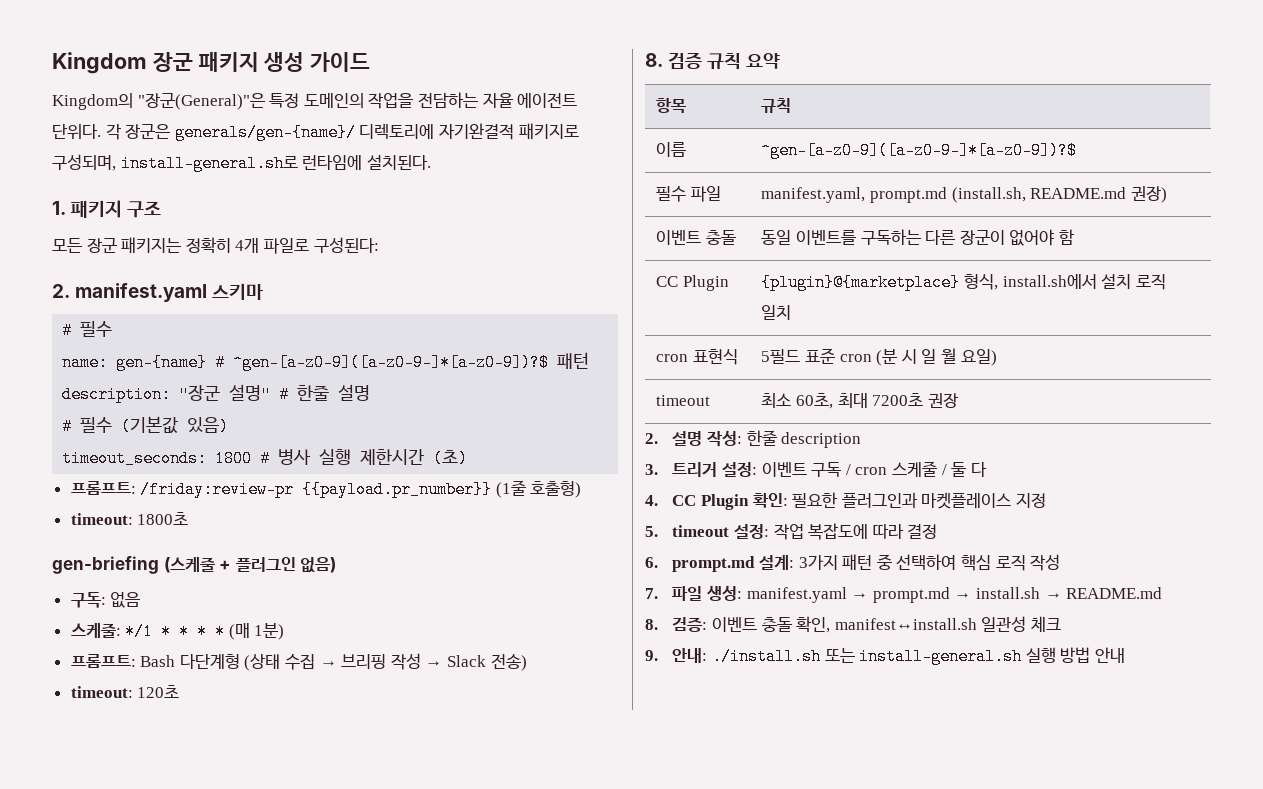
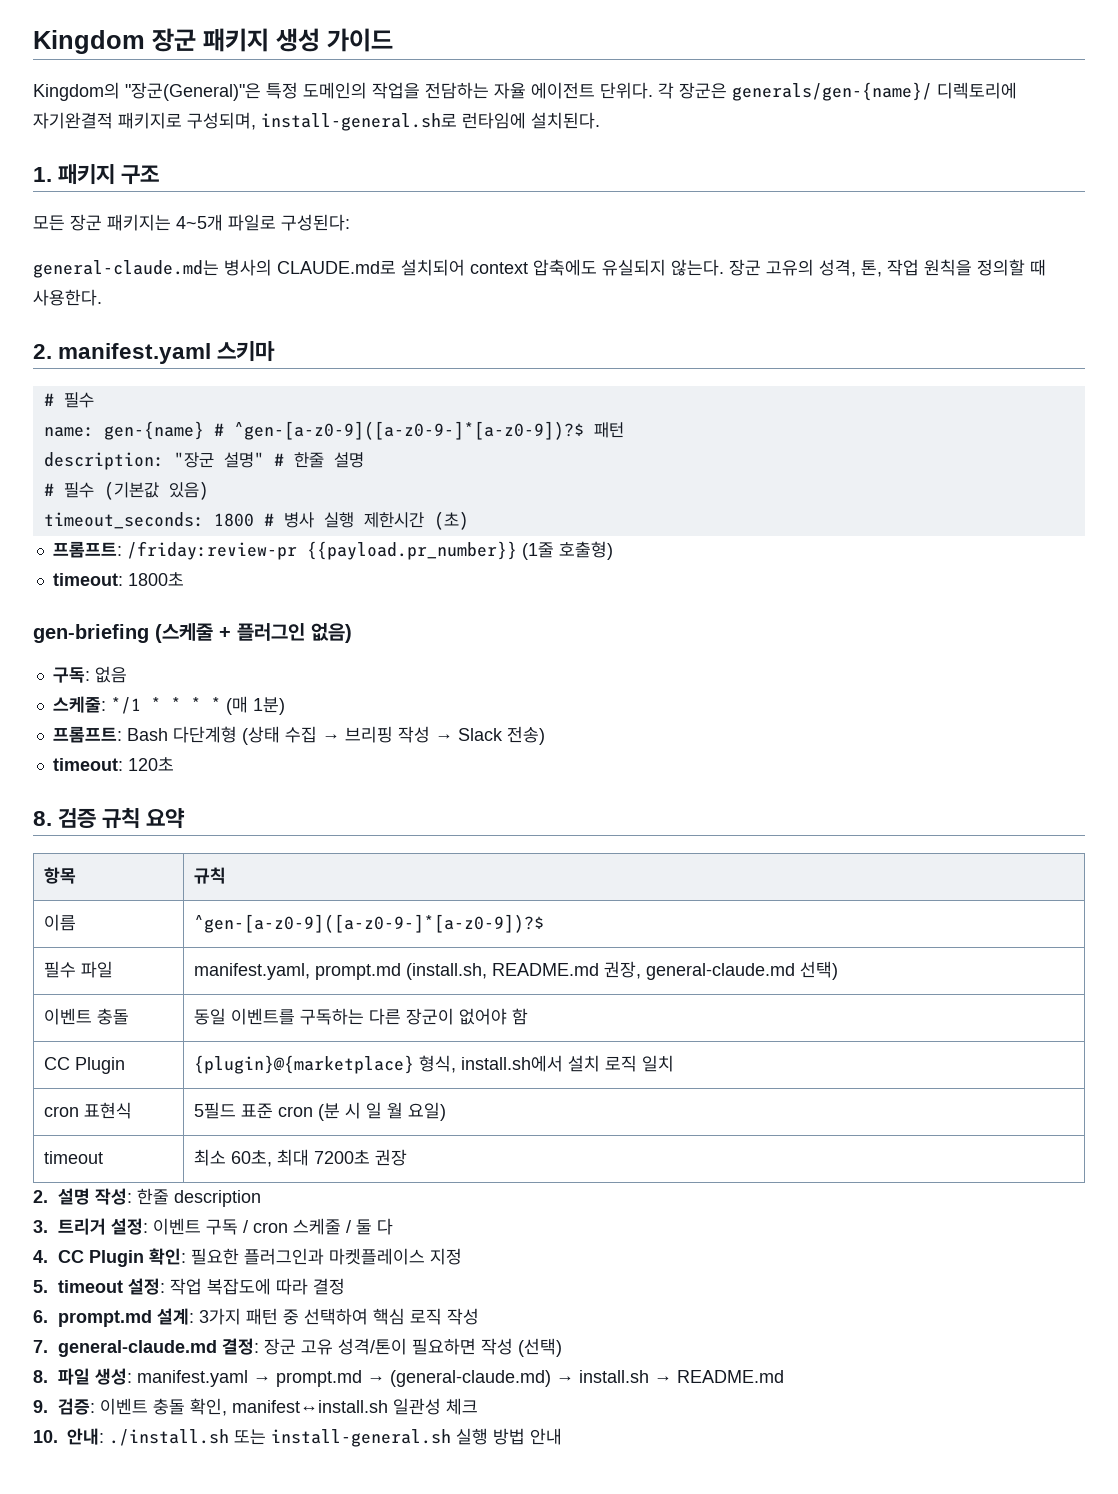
[185,237,260,254] 정확히 4개 -> [176,214,223,231] 4~5개
(379, 245) none -> [33,259,1046,278] [33,289,102,306] // general-claude.md는 병사의 CLAUDE.md로 설치되어 context 압축에도 유실되지 않는다. 장군 고유의 성격, 톤, 작업 원칙을 정의할 때 사용한다.
[1130,186,1167,203] 권장) -> [604,961,839,980] 권장, general-claude.md 선택)
(658, 593) none -> [57,1338,562,1357] [33,1370,48,1383] general-claude.md 결정: 장군 고유 성격/톤이 필요하면 작성 (선택) // 8.
(972, 596) none -> [389,1370,574,1387] (general-claude.md) →
[645,619,658,630] 8. -> [33,1400,48,1413] 9.
[645,650,658,661] 9. -> [33,1430,58,1443] 10.

